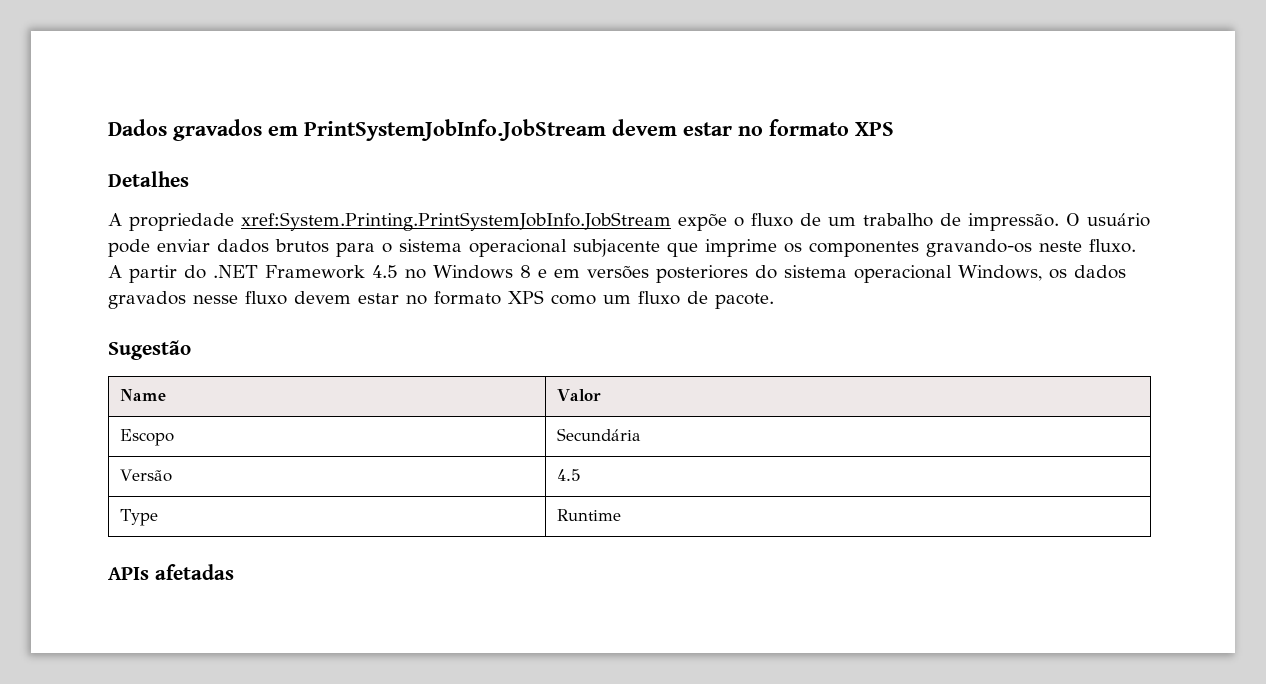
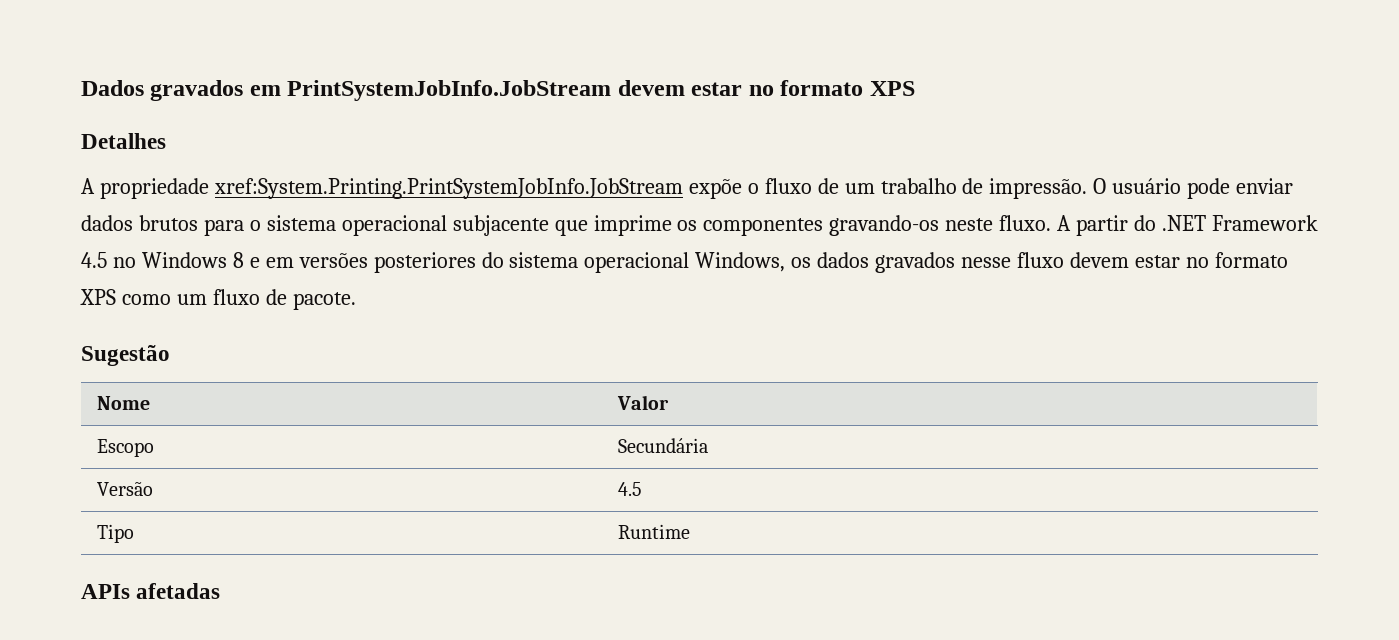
[119,389,166,401] Name -> [96,396,150,410] Nome
[119,509,158,526] Type -> [96,524,134,543] Tipo

